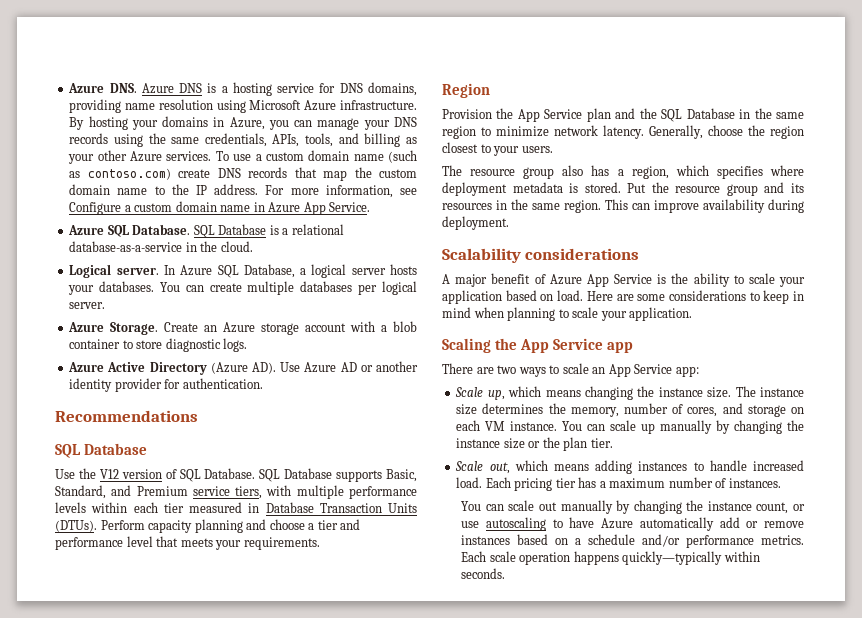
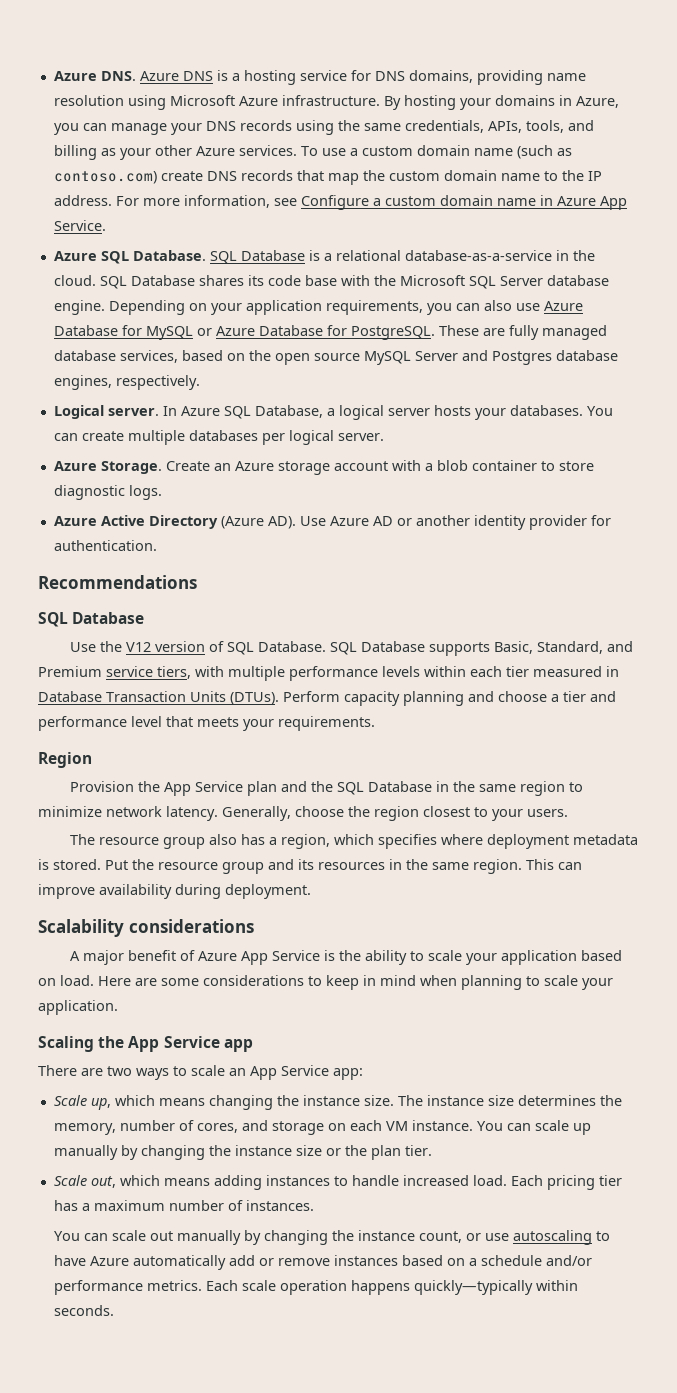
(253, 246) none -> [99,275,609,289] [53,300,583,315] [53,325,607,340] [53,350,618,365] [53,375,200,390] SQL Database shares its code base with the Microsoft SQL Server database engine. Depending on your application requirements, you can also use Azure Database for MySQL or Azure Database for PostgreSQL. These are fully managed database services, based on the open source MySQL Server and Postgres database engines, respectively.

